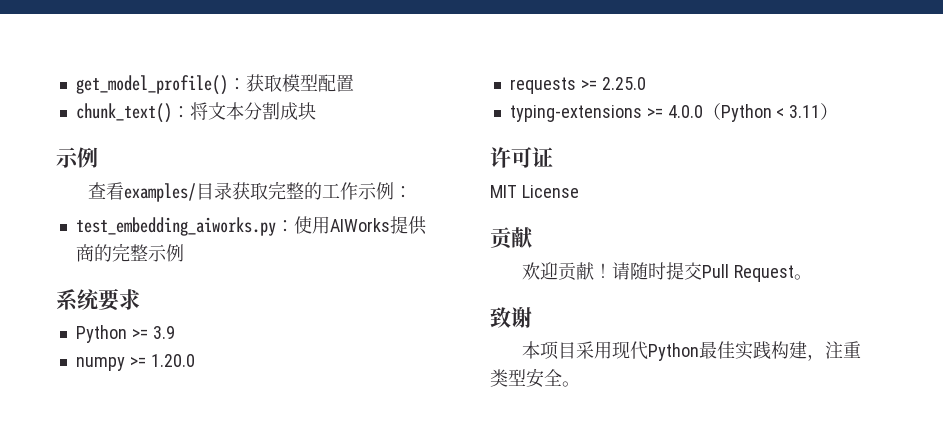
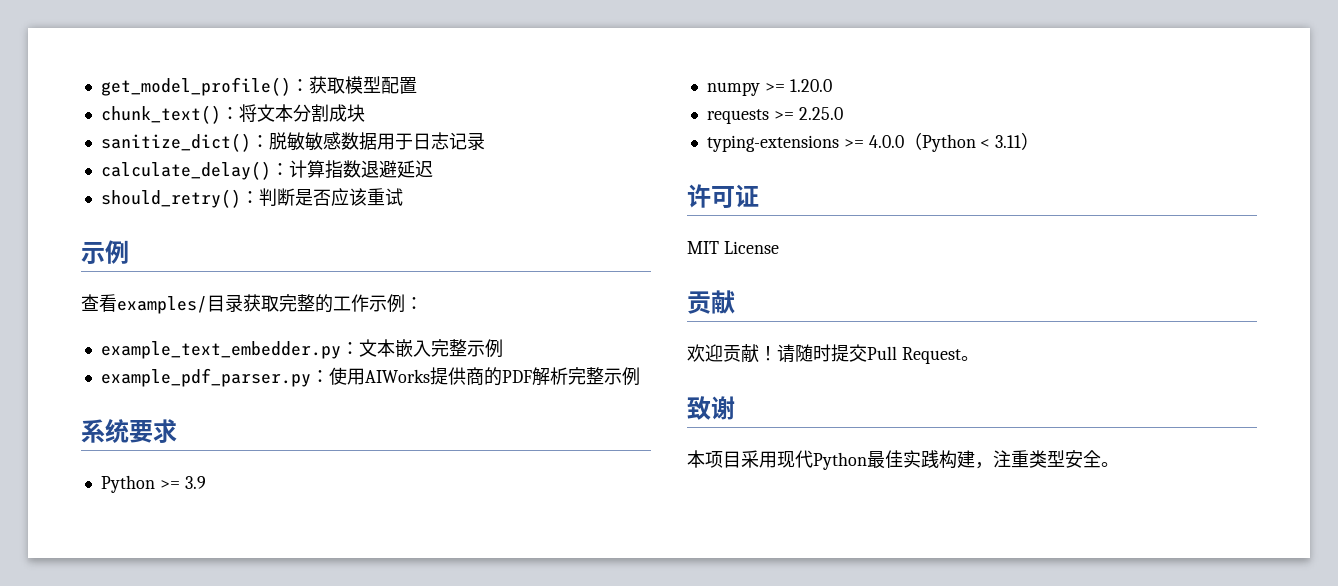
(316, 111) none -> [100,132,485,152] [100,160,433,180] [100,188,403,208] // sanitize_dict()：脱敏敏感数据用于日志记录 // calculate_delay()：计算指数退避延迟 // should_retry()：判断是否应该重试
[75,217,276,236] test_embedding_aiworks.py -> [100,339,503,359] [100,368,311,387] example_text_embedder.py：文本嵌入完整示例 // example_pdf_parser.py
(112, 253) none -> [501,367,568,386] PDF解析

